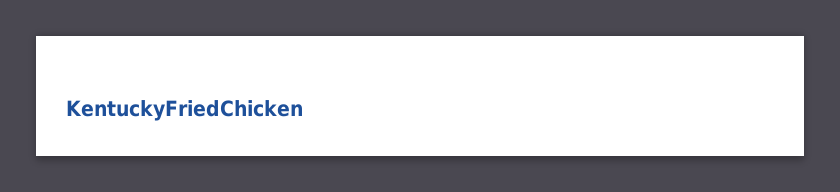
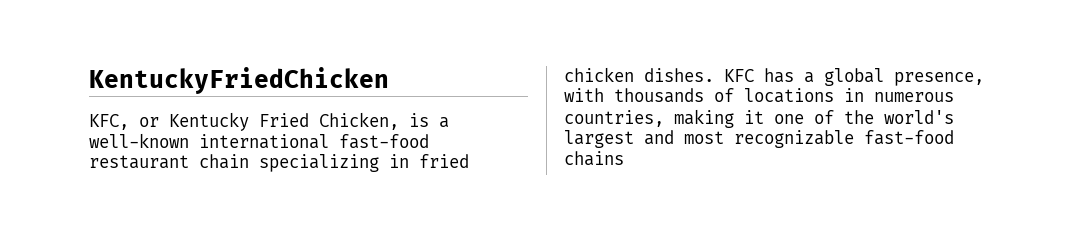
(303, 110) none -> [89,112,449,131] [89,133,429,149] [89,154,469,172] [564,67,984,86] [564,88,954,103] [564,109,954,128] [564,130,954,148] [564,151,624,166] // KFC, or Kentucky Fried Chicken, is a well-known international fast-food restaurant chain specializing in fried chicken dishes. KFC has a global presence, with thousands of locations in numerous countries, making it one of the world's largest and most recognizable fast-food chains

